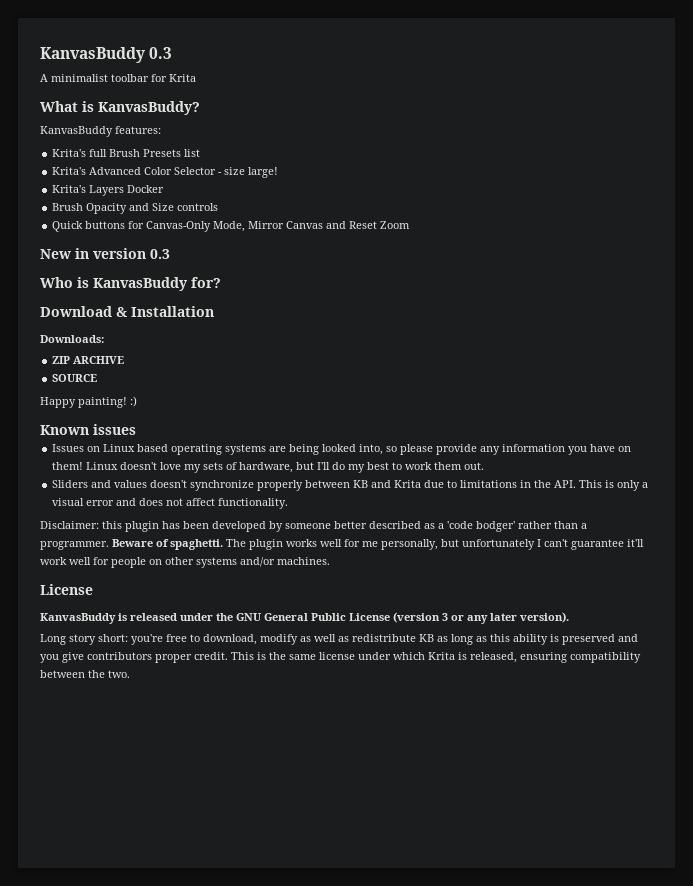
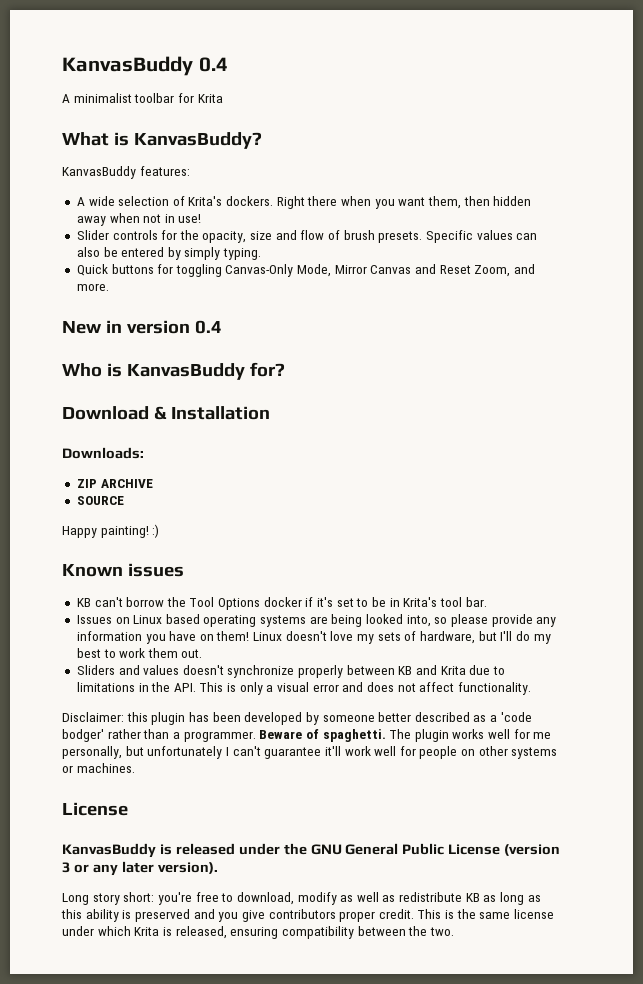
[40,47,173,63] KanvasBuddy 0.3 -> [62,56,228,76] KanvasBuddy 0.4
[52,149,201,157] [52,167,279,178] [52,185,165,196] [52,203,219,214] Krita's full Brush Presets list // Krita's Advanced Color Selector - size large! // Krita's Layers Docker // Brush Opacity and Size controls -> [76,196,532,209] [76,213,202,226] [76,230,538,243] [76,247,262,260] A wide selection of Krita's dockers. Right there when you want them, then hidden away when not in use! // Slider controls for the opacity, size and flow of brush presets. Specific values can also be entered by simply typing.
(145, 225) none -> [175,264,222,277] toggling
[380,221,411,229] Zoom -> [474,264,535,277] [76,283,109,291] Zoom, and more.
[150,249,170,259] 0.3 -> [194,320,222,334] 0.4
(136, 429) none -> [76,597,487,610] // KB can't borrow the Tool Options docker if it's set to be in Krita's tool bar.
[240,557,275,567] and/or -> [62,765,73,773] or

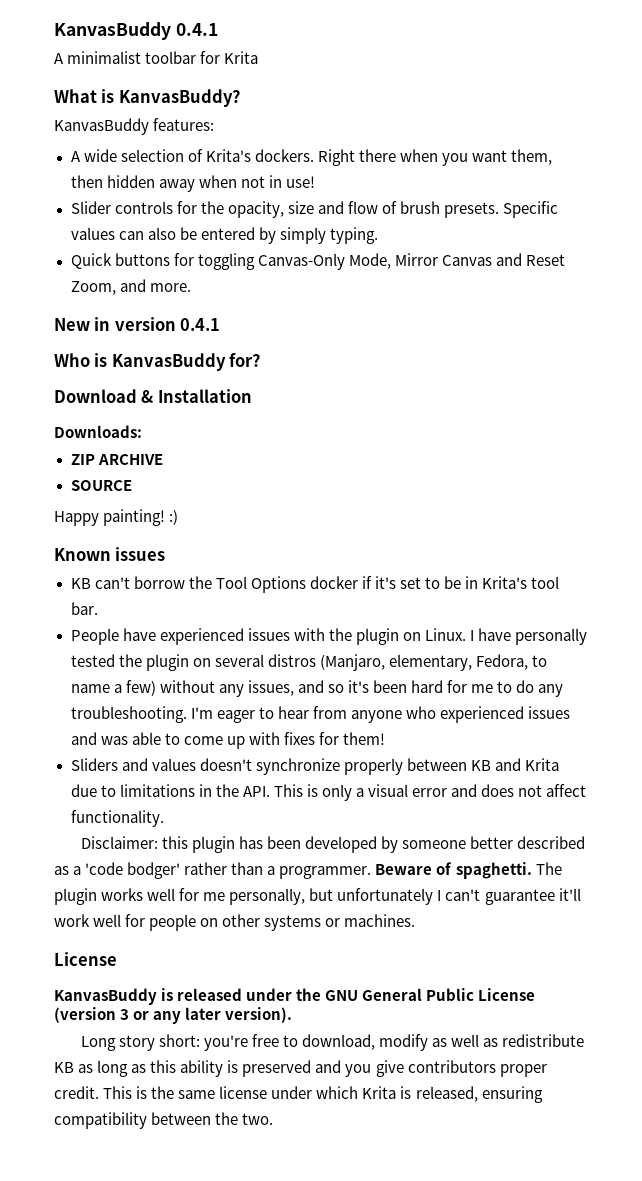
[62,56,228,76] KanvasBuddy 0.4 -> [54,22,218,40] KanvasBuddy 0.4.1
[194,320,222,334] 0.4 -> [180,318,221,331] 0.4.1
[76,614,557,627] [76,631,551,644] [76,648,203,658] Issues on Linux based operating systems are being looked into, so please provide any information you have on them! Linux doesn't love my sets of hardware, but I'll do my best to work them out. -> [70,628,588,645] [70,654,547,671] [70,680,564,697] [70,706,570,723] [70,732,385,749] People have experienced issues with the plugin on Linux. I have personally tested the plugin on several distros (Manjaro, elementary, Fedora, to name a few) without any issues, and so it's been hard for me to do any troubleshooting. I'm eager to hear from anyone who experienced issues and was able to come up with fixes for them!

